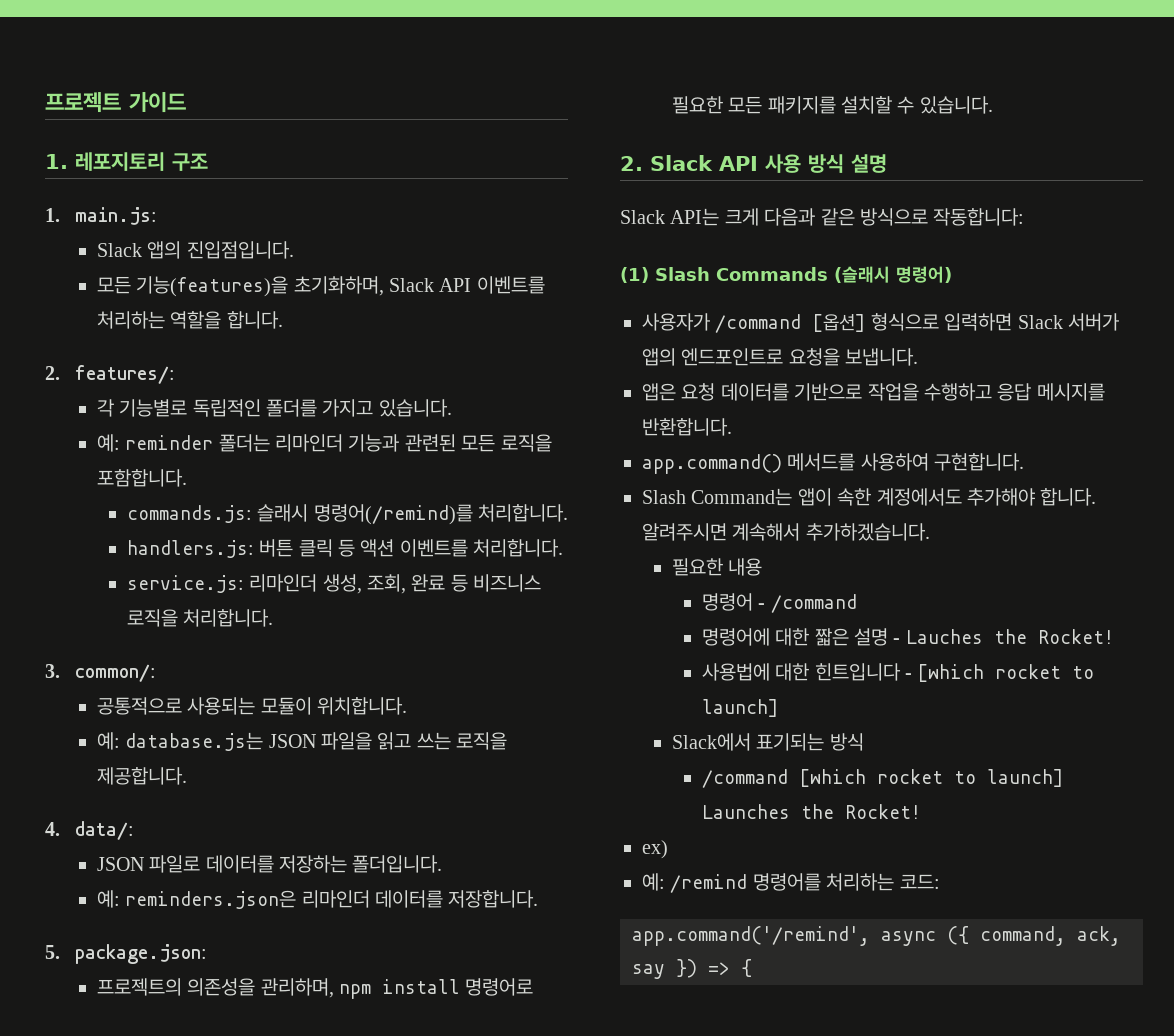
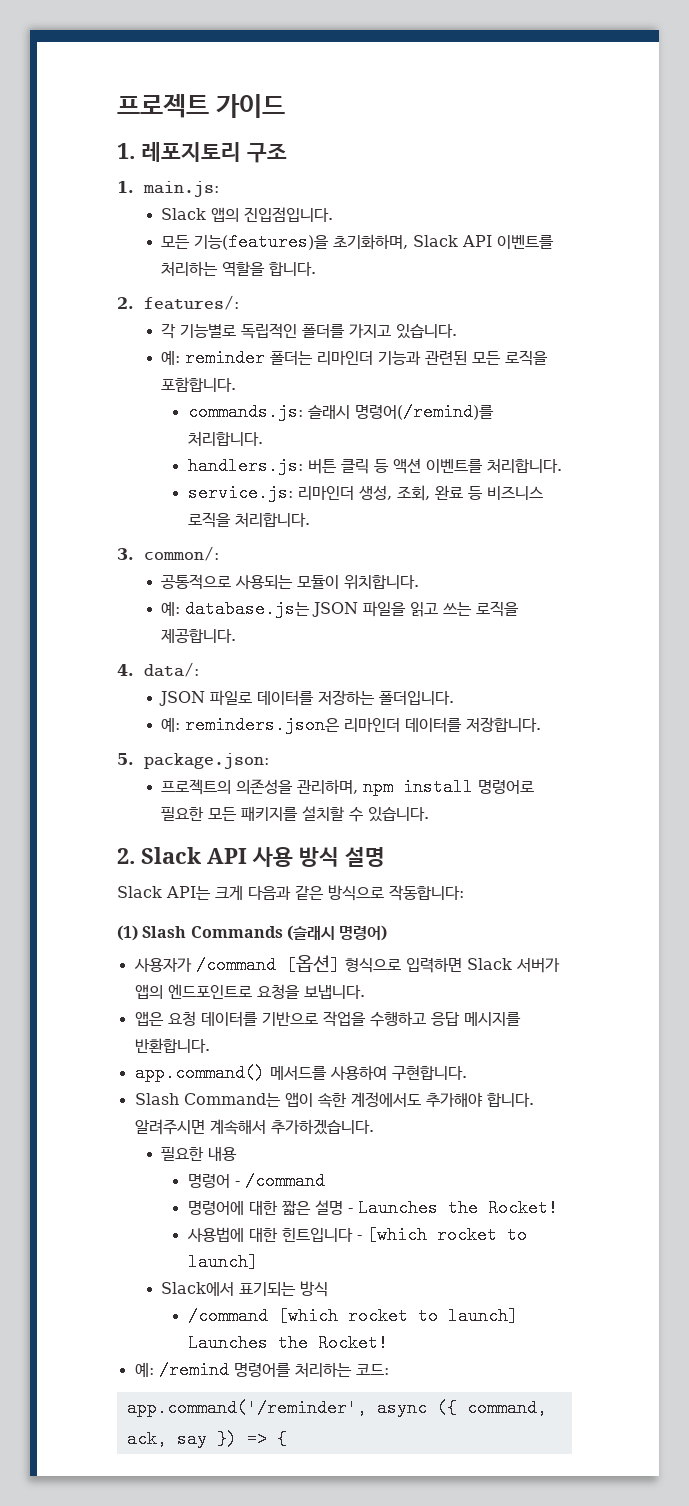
[905,629,983,644] Lauches -> [357,1199,438,1217] Launches
[642,840,668,859] // ex) -> (388, 1343) none
[632,926,870,946] app.command('/remind', -> [126,1399,367,1417] app.command('/reminder',

